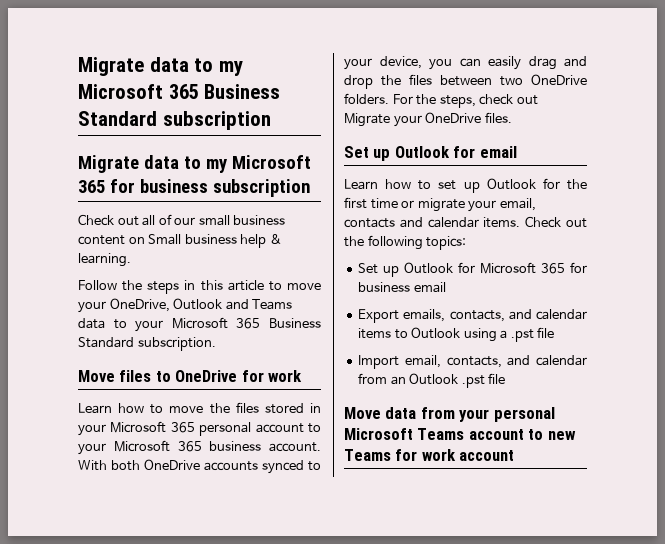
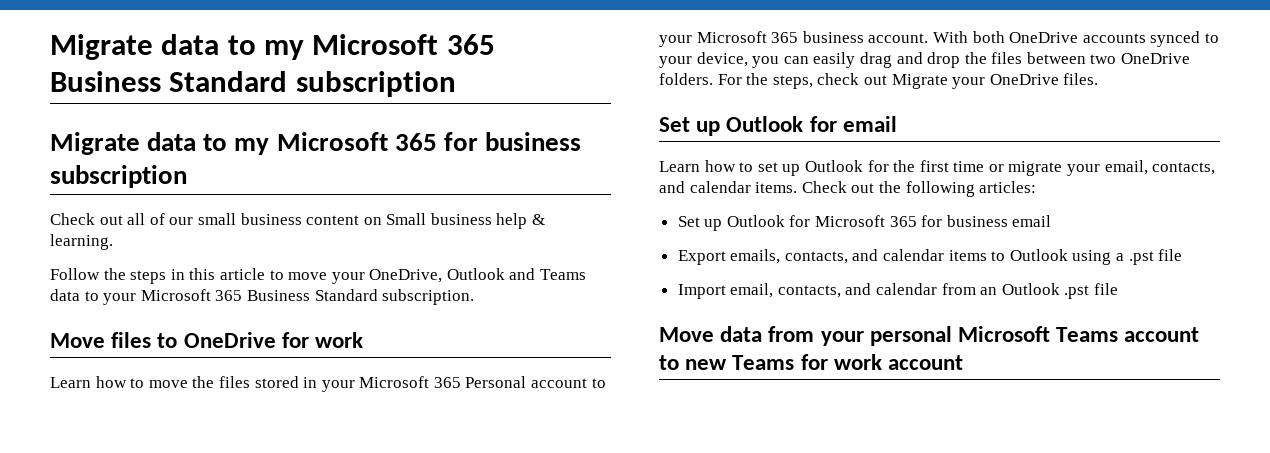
[199,422,252,436] personal -> [465,376,527,388] Personal
[344,218,395,228] contacts -> [1152,162,1216,175] contacts,
[426,236,467,250] topics: -> [979,181,1037,193] articles:

